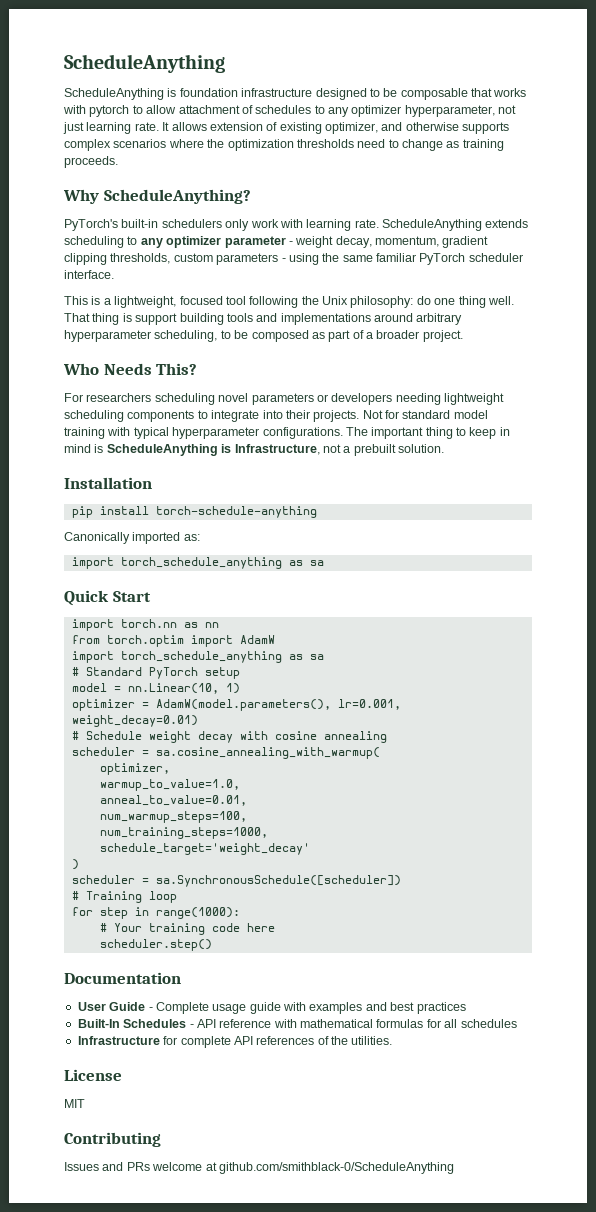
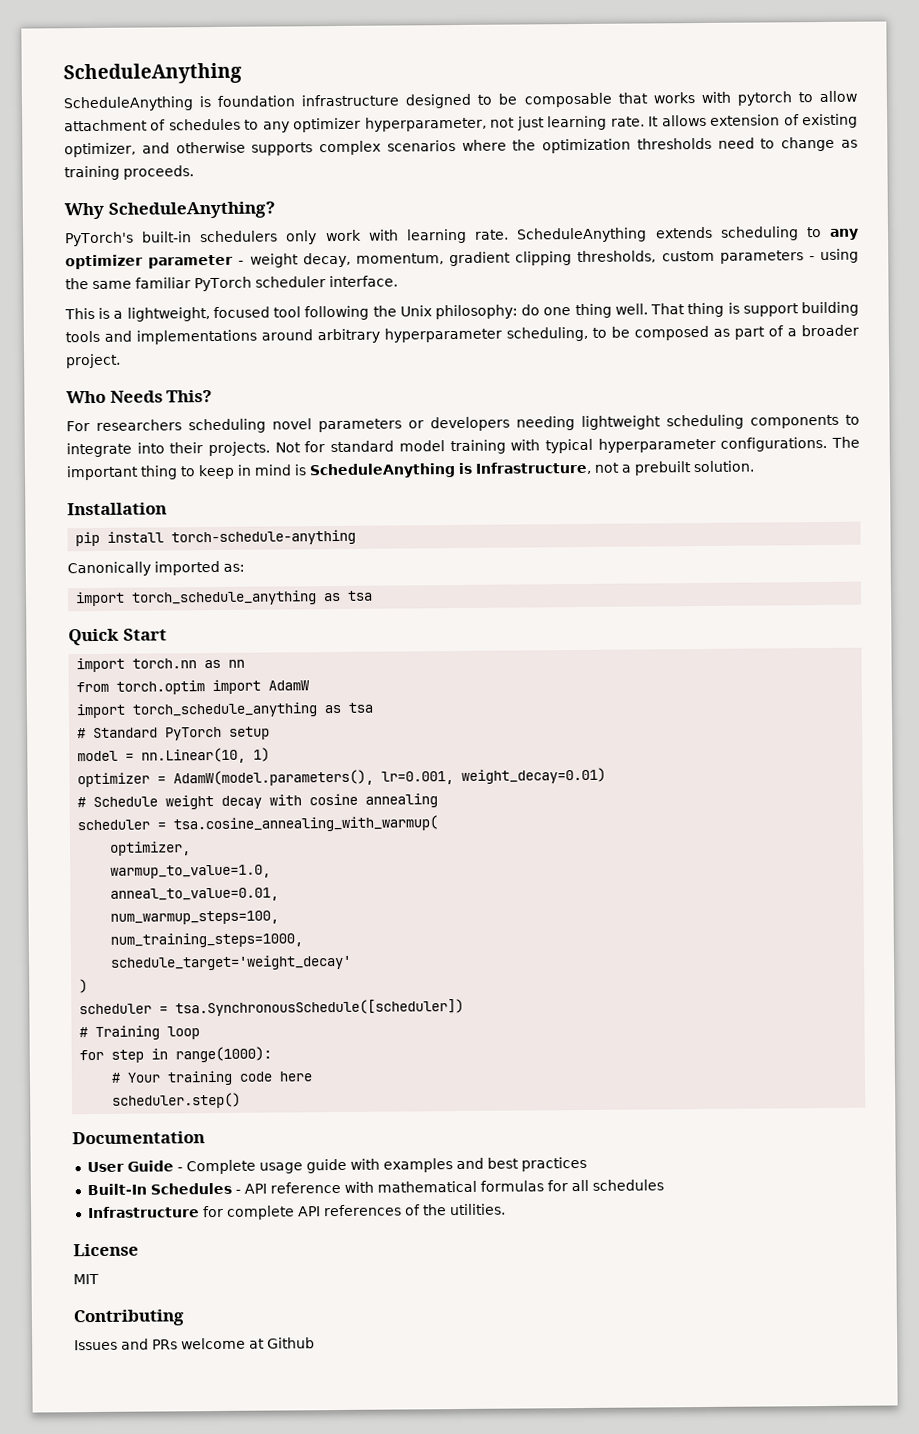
[309,560,324,566] sa -> [347,590,374,601] tsa
[309,654,324,660] sa -> [348,702,374,713] tsa
[155,747,380,759] sa.cosine_annealing_with_warmup( -> [173,815,439,833] tsa.cosine_annealing_with_warmup(
[155,875,401,887] sa.SynchronousSchedule([scheduler]) -> [175,998,465,1017] tsa.SynchronousSchedule([scheduler])
[218,1162,454,1174] github.com/smithblack-0/ScheduleAnything -> [267,1337,315,1349] Github

